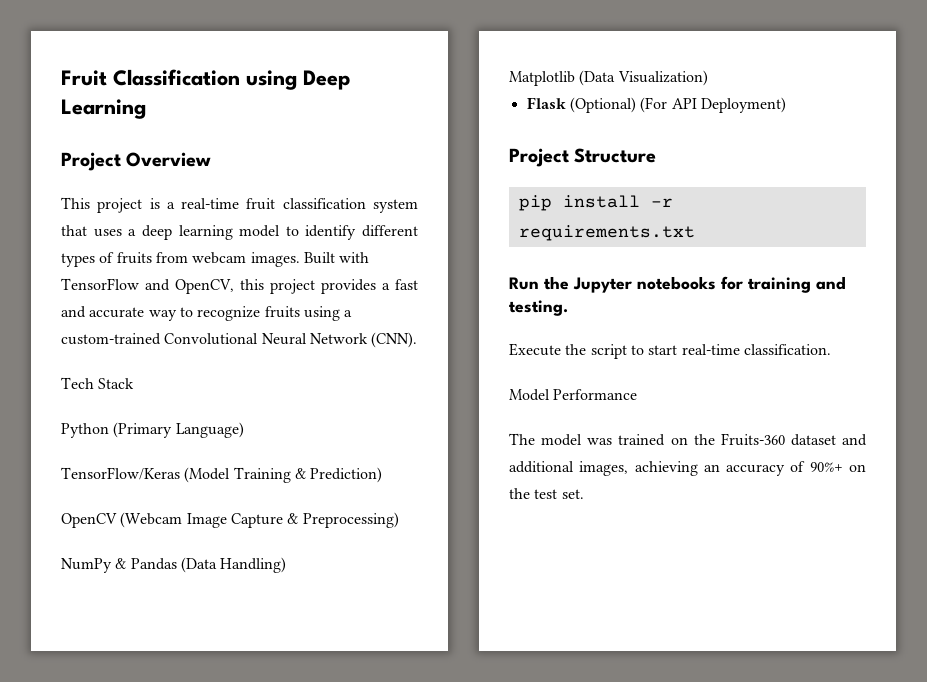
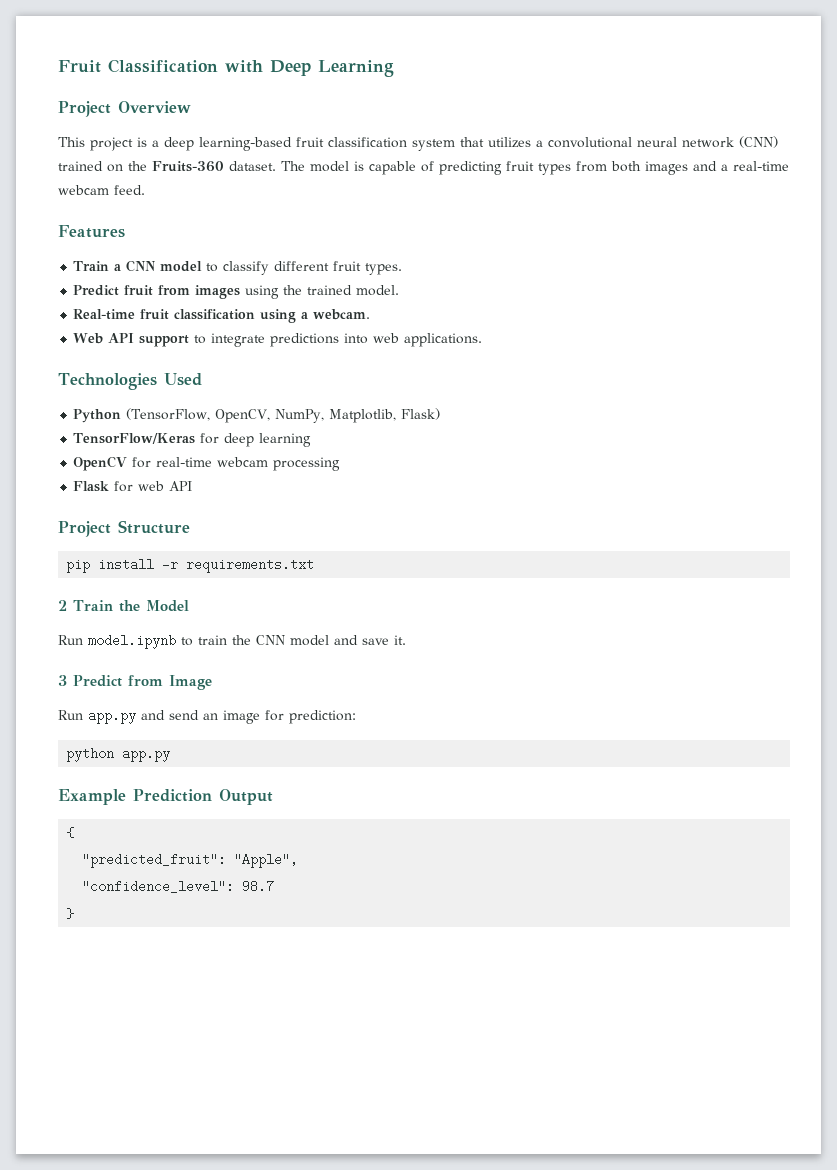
[246,70,297,90] using -> [225,60,263,73] with
[181,198,240,209] real-time -> [164,137,292,151] deep learning-based
[93,225,418,240] [61,252,370,267] [61,278,418,294] [61,306,353,321] [61,332,418,348] [61,377,135,389] [61,422,244,438] [61,467,383,483] [61,512,399,528] [61,557,287,573] [509,70,708,86] uses a deep learning model to identify different types of fruits from webcam images. Built with TensorFlow and OpenCV, this project provides a fast and accurate way to recognize fruits using a custom-trained Convolutional Neural Network (CNN). // Tech Stack // Python (Primary Language) // TensorFlow/Keras (Model Training & Prediction) // OpenCV (Webcam Image Capture & Preprocessing) // NumPy & Pandas (Data Handling) // Matplotlib (Data Visualization) -> [488,136,778,148] [58,161,789,175] [58,185,145,195] [58,225,125,238] [73,260,403,275] [73,285,400,299] [73,309,371,323] [73,333,483,347] [58,373,202,390] [73,408,441,423] [73,433,312,447] [73,456,341,471] utilizes a convolutional neural network (CNN) trained on the Fruits-360 dataset. The model is capable of predicting fruit types from both images and a real-time webcam feed. // Features // Train a CNN model to classify different fruit types. // Predict fruit from images using the trained model. // Real-time fruit classification using a webcam. // Web API support to integrate predictions into web applications. // Technologies Used // Python (TensorFlow, OpenCV, NumPy, Matplotlib, Flask) // TensorFlow/Keras for deep learning // OpenCV for real-time webcam processing
[569,97,786,113] (Optional) (For API Deployment) -> [114,481,193,492] for web API
[509,276,846,293] [509,300,568,316] [509,343,831,359] [509,389,638,401] [509,433,867,446] [509,461,866,476] [509,488,584,499] Run the Jupyter notebooks for training and testing. // Execute the script to start real-time classification. // Model Performance // The model was trained on the Fruits-360 dataset and additional images, achieving an accuracy of 90%+ on the test set. -> [58,600,189,612] [58,634,406,649] [58,675,212,690] [58,709,356,724] [66,747,171,762] [58,789,273,805] [66,827,75,838] [82,853,299,868] [82,880,275,893] [66,908,75,919] 2 Train the Model // Run model.ipynb to train the CNN model and save it. // 3 Predict from Image // Run app.py and send an image for prediction: // python app.py // Example Prediction Output // { // "predicted_fruit": "Apple", // "confidence_level": 98.7 // }

